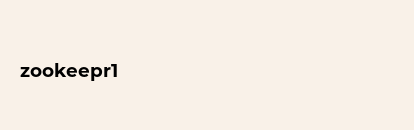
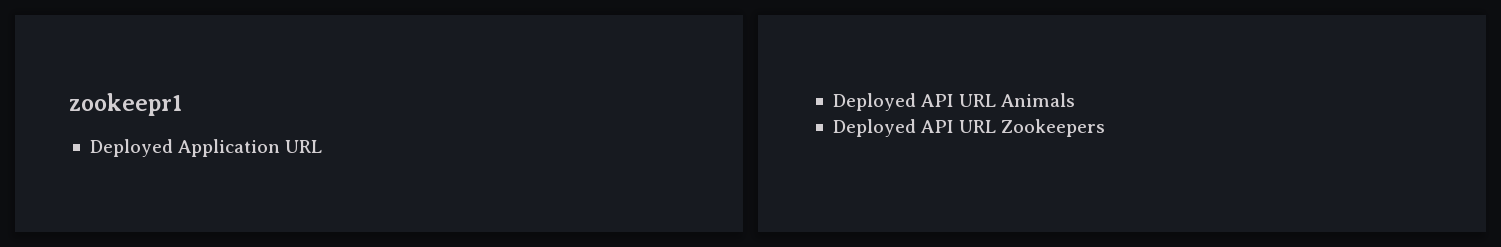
(118, 72) none -> [89,139,323,157] [832,93,1076,111] [832,119,1106,137] // Deployed Application URL // Deployed API URL Animals // Deployed API URL Zookeepers

